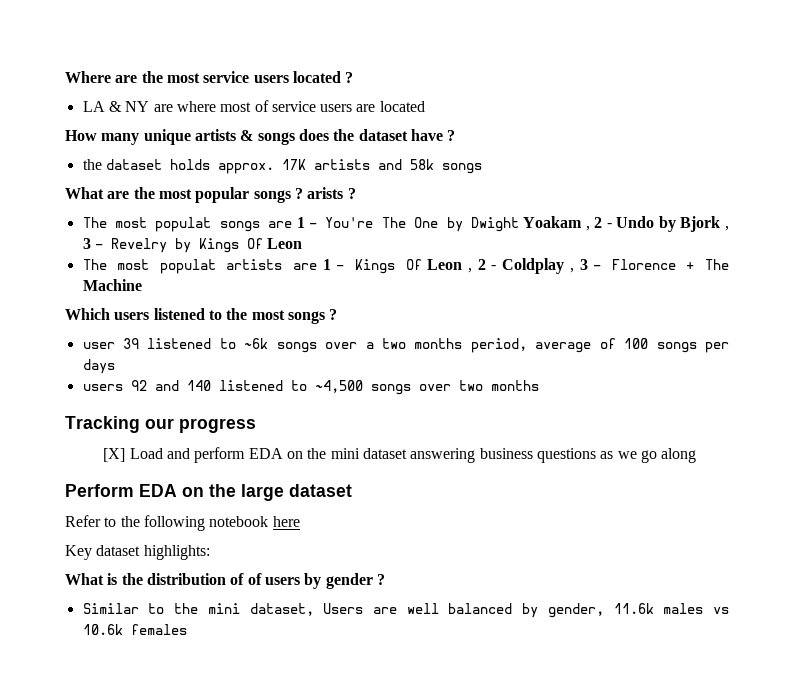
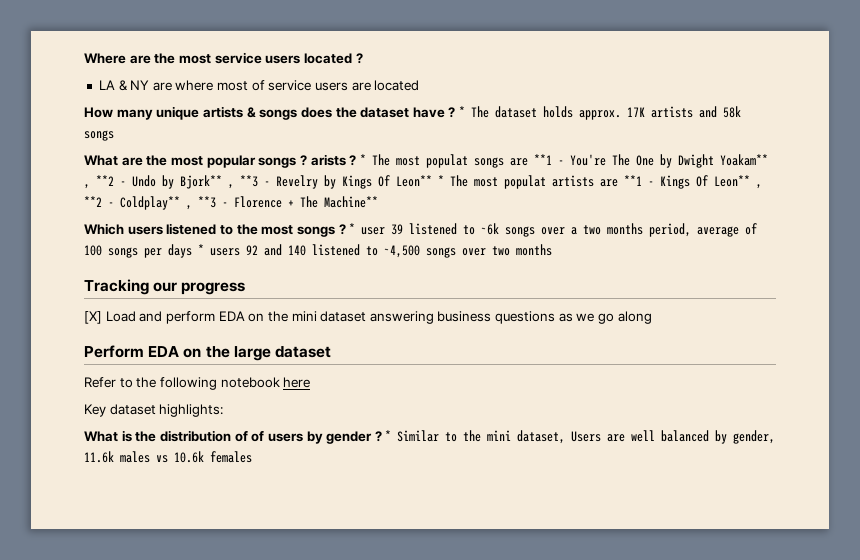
[82,159,102,170] // the -> [459,106,490,118] * The
(356, 193) // -> [359,154,366,165] *
[296,217,305,228] 1 -> [533,154,552,165] **1
[523,216,729,232] [82,238,91,249] Yoakam , 2 - Undo by Bjork , 3 -> [719,154,768,166] [84,175,258,189] Yoakam** , **2 - Undo by Bjork** , **3
[267,238,303,249] Leon // -> [396,175,444,187] Leon** *
[322,259,331,270] 1 -> [624,175,642,186] **1
[427,258,588,274] Leon , 2 - Coldplay , 3 -> [714,175,762,189] [84,196,216,210] Leon** , **2 - Coldplay** , **3
[82,279,142,291] Machine -> [324,196,378,208] Machine**
(338, 314) // -> [349,223,356,234] *
(115, 366) // -> [198,244,204,255] *
(385, 579) // -> [385,430,392,441] *

